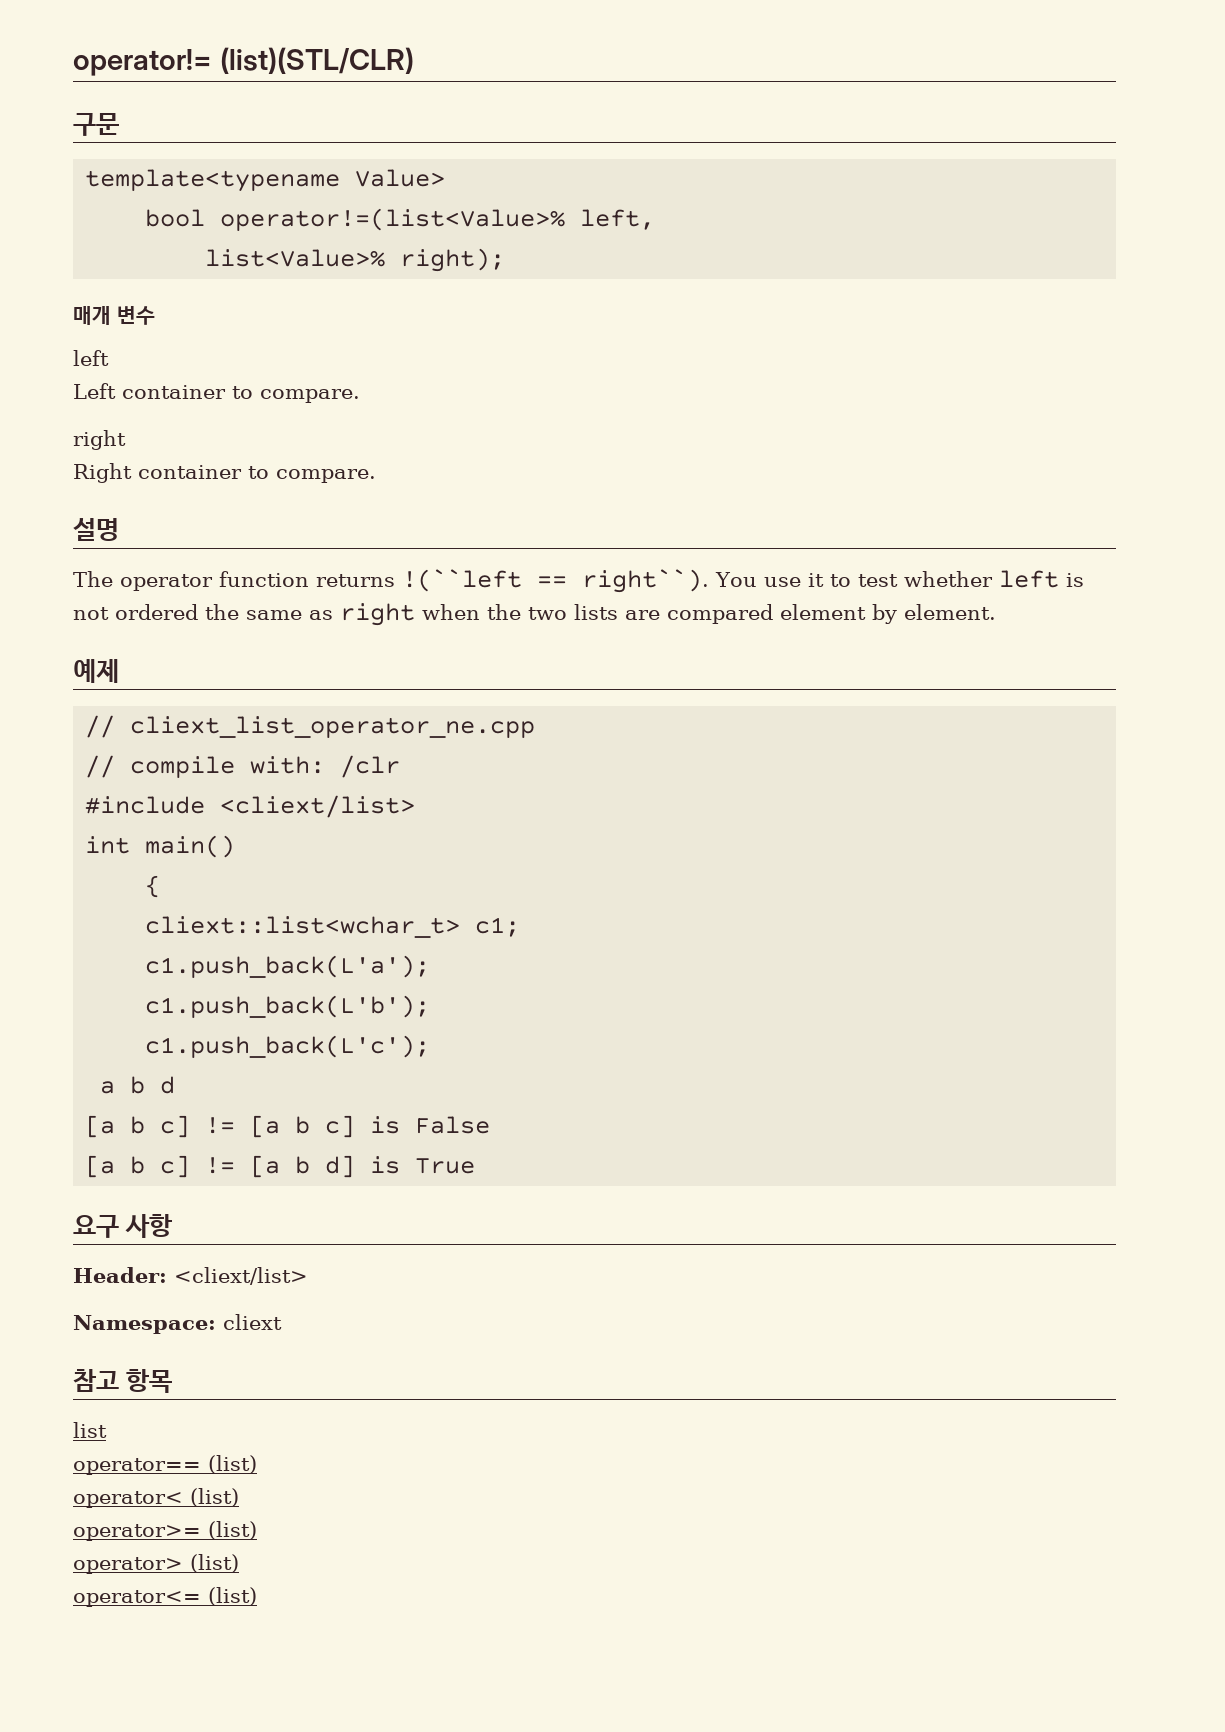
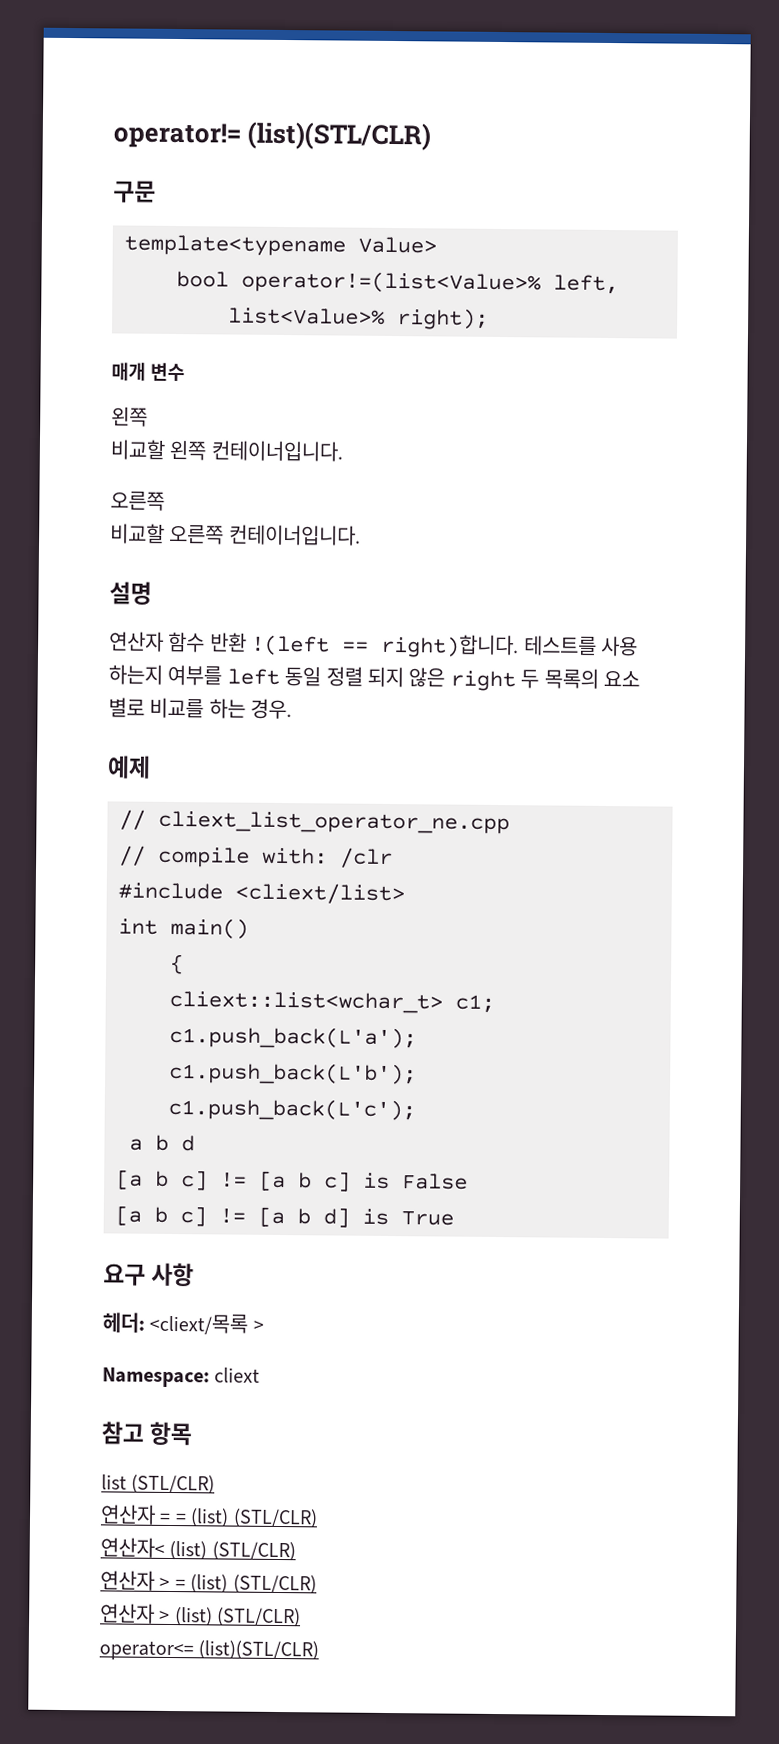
[73,350,109,366] [73,383,360,403] [73,430,126,450] [73,463,376,483] [73,518,119,541] [73,569,1084,593] [73,603,996,626] left // Left container to compare. // right // Right container to compare. // 설명 // The operator function returns !(``left == right``). You use it to test whether left is not ordered the same as right when the two lists are compared element by element. -> [111,406,148,427] [110,439,343,462] [110,491,165,511] [110,523,361,546] [109,581,152,605] [109,631,638,659] [108,664,640,692] [108,697,293,720] 왼쪽 // 비교할 왼쪽 컨테이너입니다. // 오른쪽 // 비교할 오른쪽 컨테이너입니다. // 설명 // 연산자 함수 반환 !(left == right)합니다. 테스트를 사용 하는지 여부를 left 동일 정렬 되지 않은 right 두 목록의 요소 별로 비교를 하는 경우.
[73,1267,308,1285] Header: <cliext/list> -> [102,1312,264,1335] 헤더: <cliext/목록 >
[73,1455,257,1475] [73,1488,239,1508] [73,1521,257,1541] [73,1554,239,1574] // operator== (list) // operator< (list) // operator>= (list) // operator> (list) -> [131,1474,216,1495] [100,1504,318,1529] [100,1537,296,1562] [100,1570,317,1595] [100,1603,302,1628] (STL/CLR) // 연산자 = = (list) (STL/CLR) // 연산자< (list) (STL/CLR) // 연산자 > = (list) (STL/CLR) // 연산자 > (list) (STL/CLR)
[208,1587,257,1606] (list) -> [198,1640,320,1661] (list)(STL/CLR)

